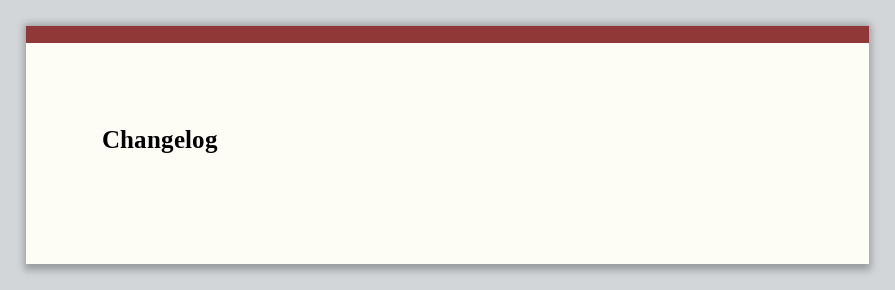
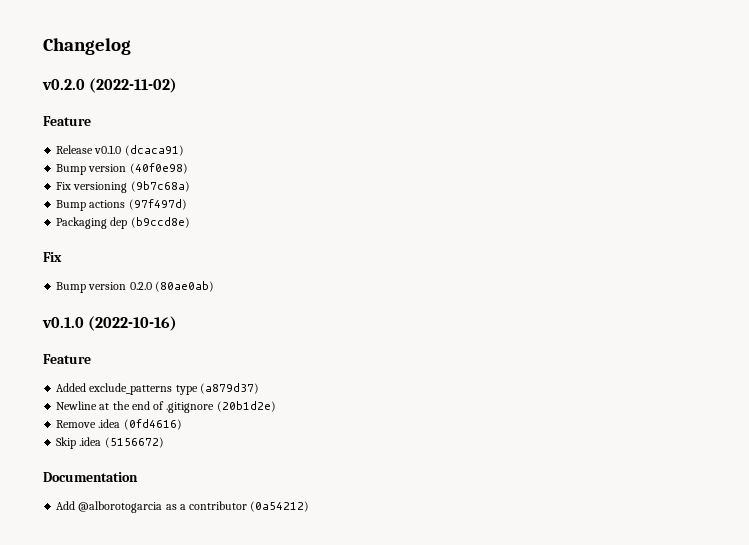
(218, 141) none -> [42,78,178,93] [43,116,91,126] [56,145,184,156] [56,163,188,175] [56,181,190,193] [56,199,187,211] [56,217,190,229] [43,252,62,262] [56,281,214,293] [42,316,178,331] [43,354,91,364] [56,383,259,395] [56,401,276,413] [56,419,182,430] [56,437,164,449] [43,472,138,482] [56,501,310,513] // v0.2.0 (2022-11-02) // Feature // Release v0.1.0 (dcaca91) // Bump version (40f0e98) // Fix versioning (9b7c68a) // Bump actions (97f497d) // Packaging dep (b9ccd8e) // Fix // Bump version 0.2.0 (80ae0ab) // v0.1.0 (2022-10-16) // Feature // Added exclude_patterns type (a879d37) // Newline at the end of .gitignore (20b1d2e) // Remove .idea (0fd4616) // Skip .idea (5156672) // Documentation // Add @alborotogarcia as a contributor (0a54212)

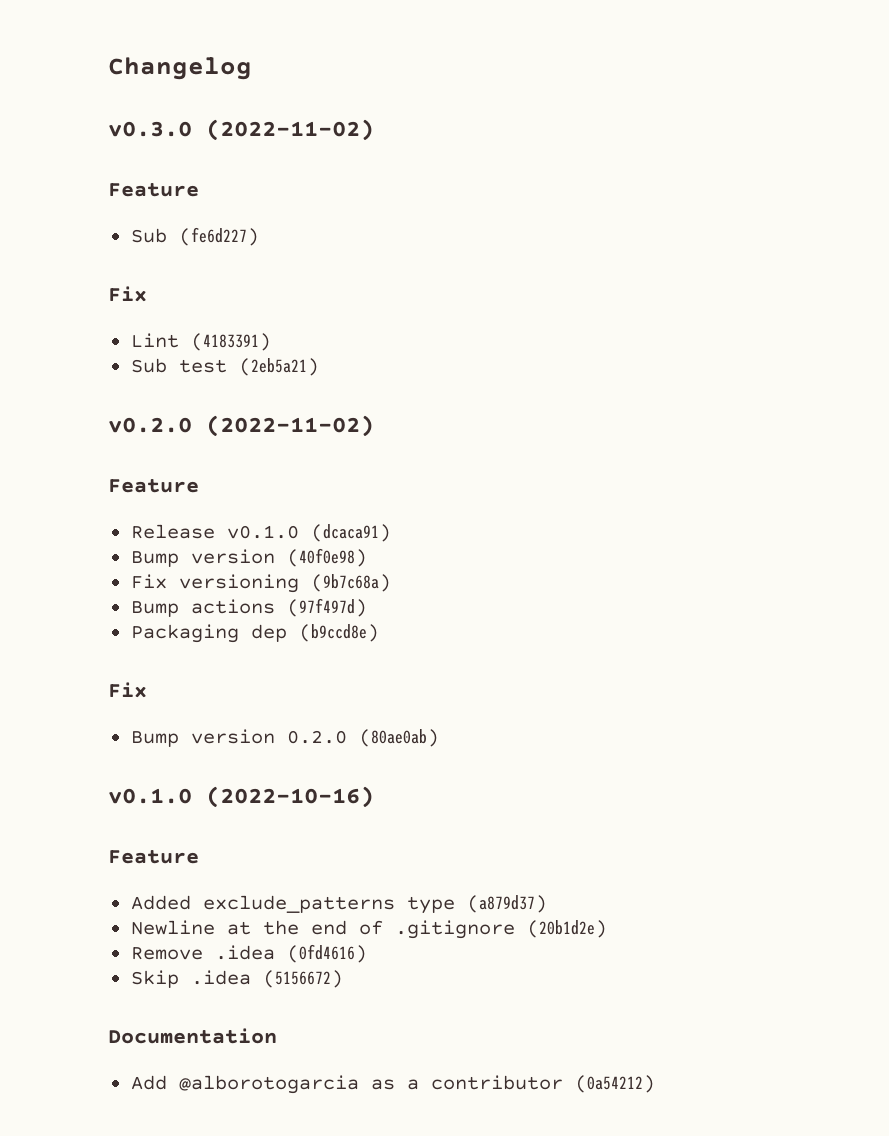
(131, 46) none -> [108,119,374,141] [108,183,199,197] [130,227,259,246] [108,286,147,302] [130,333,271,351] [130,358,319,376] // v0.3.0 (2022-11-02) // Feature // Sub (fe6d227) // Fix // Lint (4183391) // Sub test (2eb5a21)

